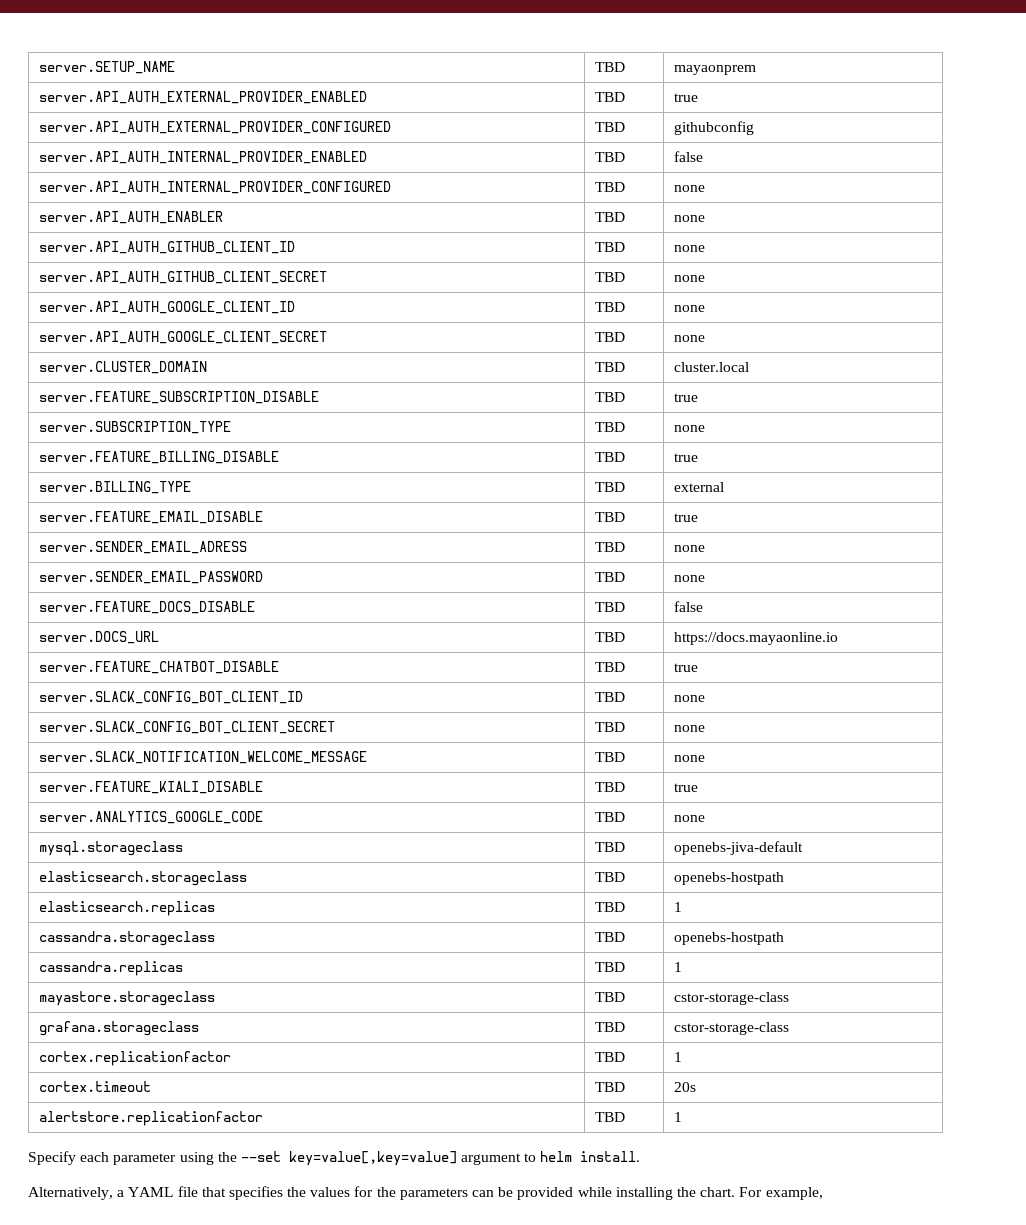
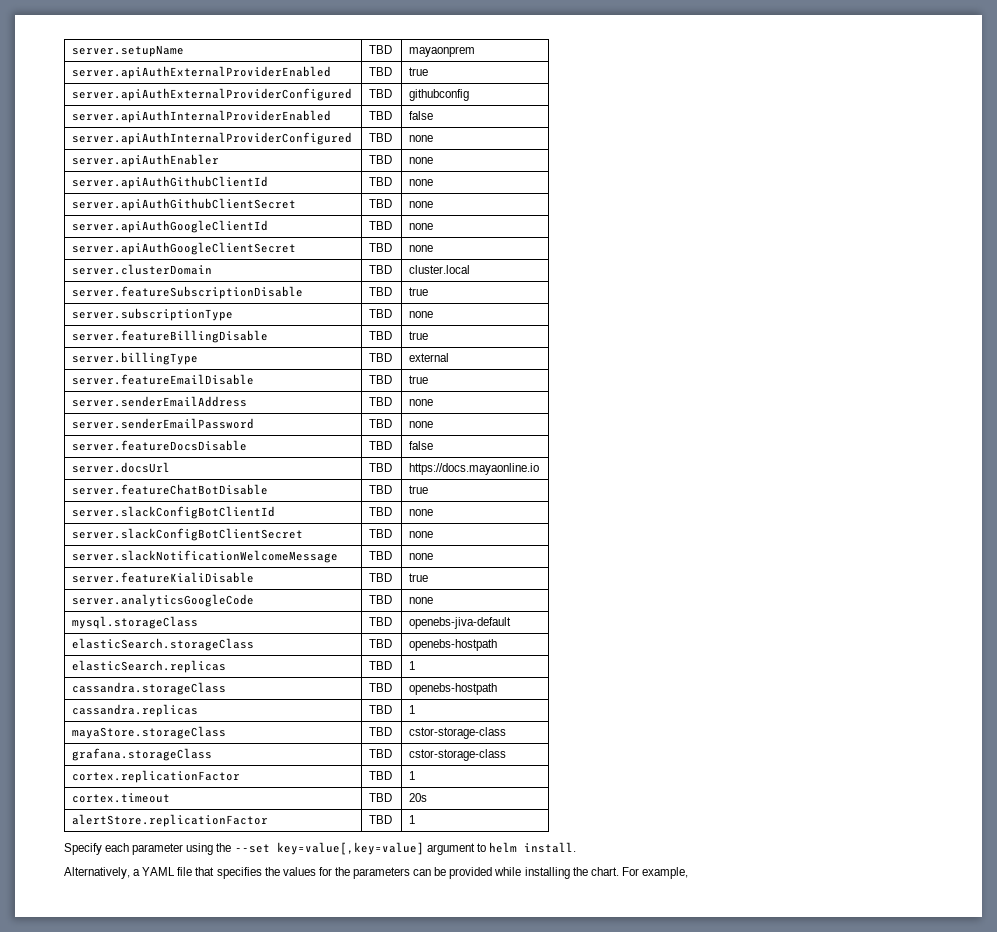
[39,61,176,74] server.SETUP_NAME -> [72,45,185,57] server.setupName
[39,91,368,104] [595,92,626,102] [674,93,699,102] [39,121,392,134] server.API_AUTH_EXTERNAL_PROVIDER_ENABLED | TBD | true // server.API_AUTH_EXTERNAL_PROVIDER_CONFIGURED -> [72,66,332,79] [369,67,393,76] [409,67,429,76] [72,88,353,101] server.apiAuthExternalProviderEnabled | TBD | true // server.apiAuthExternalProviderConfigured
[39,151,368,164] [595,152,626,162] [674,151,704,162] [39,181,392,194] [595,182,626,192] [674,185,706,192] [39,211,224,224] [595,212,626,222] [674,215,706,222] [39,241,296,254] [595,242,626,252] [674,245,706,252] [39,271,328,284] [595,272,626,282] [674,275,706,282] [39,301,296,314] [595,302,626,312] [674,305,706,312] [39,331,328,344] [595,332,626,342] [674,335,706,342] [39,361,208,374] server.API_AUTH_INTERNAL_PROVIDER_ENABLED | TBD | false // server.API_AUTH_INTERNAL_PROVIDER_CONFIGURED | TBD | none // server.API_AUTH_ENABLER | TBD | none // server.API_AUTH_GITHUB_CLIENT_ID | TBD | none // server.API_AUTH_GITHUB_CLIENT_SECRET | TBD | none // server.API_AUTH_GOOGLE_CLIENT_ID | TBD | none // server.API_AUTH_GOOGLE_CLIENT_SECRET | TBD | none // server.CLUSTER_DOMAIN -> [72,110,332,123] [369,111,393,120] [409,111,434,120] [72,132,353,145] [369,133,393,142] [409,135,434,142] [72,154,220,167] [369,155,393,164] [409,157,434,164] [72,176,269,189] [369,177,393,186] [409,179,434,186] [72,198,297,211] [369,199,393,208] [409,201,434,208] [72,220,269,233] [369,221,393,230] [409,223,434,230] [72,242,297,255] [369,243,393,252] [409,245,434,252] [72,264,213,275] server.apiAuthInternalProviderEnabled | TBD | false // server.apiAuthInternalProviderConfigured | TBD | none // server.apiAuthEnabler | TBD | none // server.apiAuthGithubClientId | TBD | none // server.apiAuthGithubClientSecret | TBD | none // server.apiAuthGoogleClientId | TBD | none // server.apiAuthGoogleClientSecret | TBD | none // server.clusterDomain
[39,391,320,404] [595,392,626,402] [674,393,699,402] [39,421,232,434] [595,422,626,432] [674,425,706,432] [39,451,280,464] [595,452,626,462] [674,453,699,462] [39,481,192,494] server.FEATURE_SUBSCRIPTION_DISABLE | TBD | true // server.SUBSCRIPTION_TYPE | TBD | none // server.FEATURE_BILLING_DISABLE | TBD | true // server.BILLING_TYPE -> [72,286,304,299] [369,287,393,296] [409,287,429,296] [72,308,234,321] [369,309,393,318] [409,311,434,318] [72,330,269,343] [369,331,393,340] [409,331,429,340] [72,352,199,365] server.featureSubscriptionDisable | TBD | true // server.subscriptionType | TBD | none // server.featureBillingDisable | TBD | true // server.billingType
[39,511,264,524] [595,512,626,522] [674,513,699,522] [39,541,248,554] [595,542,626,552] [674,545,706,552] [39,571,264,584] [595,572,626,582] [674,575,706,582] [39,601,256,614] [595,602,626,612] [674,601,704,612] [39,631,160,644] server.FEATURE_EMAIL_DISABLE | TBD | true // server.SENDER_EMAIL_ADRESS | TBD | none // server.SENDER_EMAIL_PASSWORD | TBD | none // server.FEATURE_DOCS_DISABLE | TBD | false // server.DOCS_URL -> [72,374,255,385] [369,375,393,384] [409,375,429,384] [72,396,248,407] [369,397,393,406] [409,399,434,406] [72,418,255,429] [369,419,393,428] [409,421,434,428] [72,440,248,451] [369,441,393,450] [409,441,434,450] [72,462,171,473] server.featureEmailDisable | TBD | true // server.senderEmailAddress | TBD | none // server.senderEmailPassword | TBD | none // server.featureDocsDisable | TBD | false // server.docsUrl
[39,661,280,674] [595,662,626,672] [674,663,699,672] [39,691,304,704] [595,692,626,702] [674,695,706,702] [39,721,336,734] [595,722,626,732] [674,725,706,732] [39,751,368,764] [595,752,626,762] [674,755,706,762] [39,781,264,794] [595,782,626,792] [674,783,699,792] [39,811,264,824] [595,812,626,822] [674,815,706,822] [39,841,184,856] server.FEATURE_CHATBOT_DISABLE | TBD | true // server.SLACK_CONFIG_BOT_CLIENT_ID | TBD | none // server.SLACK_CONFIG_BOT_CLIENT_SECRET | TBD | none // server.SLACK_NOTIFICATION_WELCOME_MESSAGE | TBD | none // server.FEATURE_KIALI_DISABLE | TBD | true // server.ANALYTICS_GOOGLE_CODE | TBD | none // mysql.storageclass -> [72,484,269,495] [369,485,393,494] [409,485,429,494] [72,506,276,519] [369,507,393,516] [409,509,434,516] [72,528,304,541] [369,529,393,538] [409,531,434,538] [72,550,339,563] [369,551,393,560] [409,553,434,560] [72,572,255,583] [369,573,393,582] [409,573,429,582] [72,594,255,607] [369,595,393,604] [409,597,434,604] [72,616,199,629] server.featureChatBotDisable | TBD | true // server.slackConfigBotClientId | TBD | none // server.slackConfigBotClientSecret | TBD | none // server.slackNotificationWelcomeMessage | TBD | none // server.featureKialiDisable | TBD | true // server.analyticsGoogleCode | TBD | none // mysql.storageClass
[39,871,248,886] [595,872,626,882] [674,872,785,885] [39,901,216,916] [595,902,626,912] [674,902,683,912] [39,931,216,946] elasticsearch.storageclass | TBD | openebs-hostpath // elasticsearch.replicas | TBD | 1 // cassandra.storageclass -> [72,638,255,651] [369,639,393,648] [409,639,498,651] [72,660,227,673] [369,661,393,670] [409,661,416,670] [72,682,227,695] elasticSearch.storageClass | TBD | openebs-hostpath // elasticSearch.replicas | TBD | 1 // cassandra.storageClass
[39,991,216,1006] [595,992,626,1002] [674,992,790,1005] [39,1021,200,1036] [595,1022,626,1032] [674,1022,790,1035] [39,1051,232,1066] mayastore.storageclass | TBD | cstor-storage-class // grafana.storageclass | TBD | cstor-storage-class // cortex.replicationfactor -> [72,726,227,739] [369,727,393,736] [409,727,507,739] [72,748,213,761] [369,749,393,758] [409,749,507,761] [72,770,241,783] mayaStore.storageClass | TBD | cstor-storage-class // grafana.storageClass | TBD | cstor-storage-class // cortex.replicationFactor
[39,1111,264,1126] alertstore.replicationfactor -> [72,814,269,827] alertStore.replicationFactor

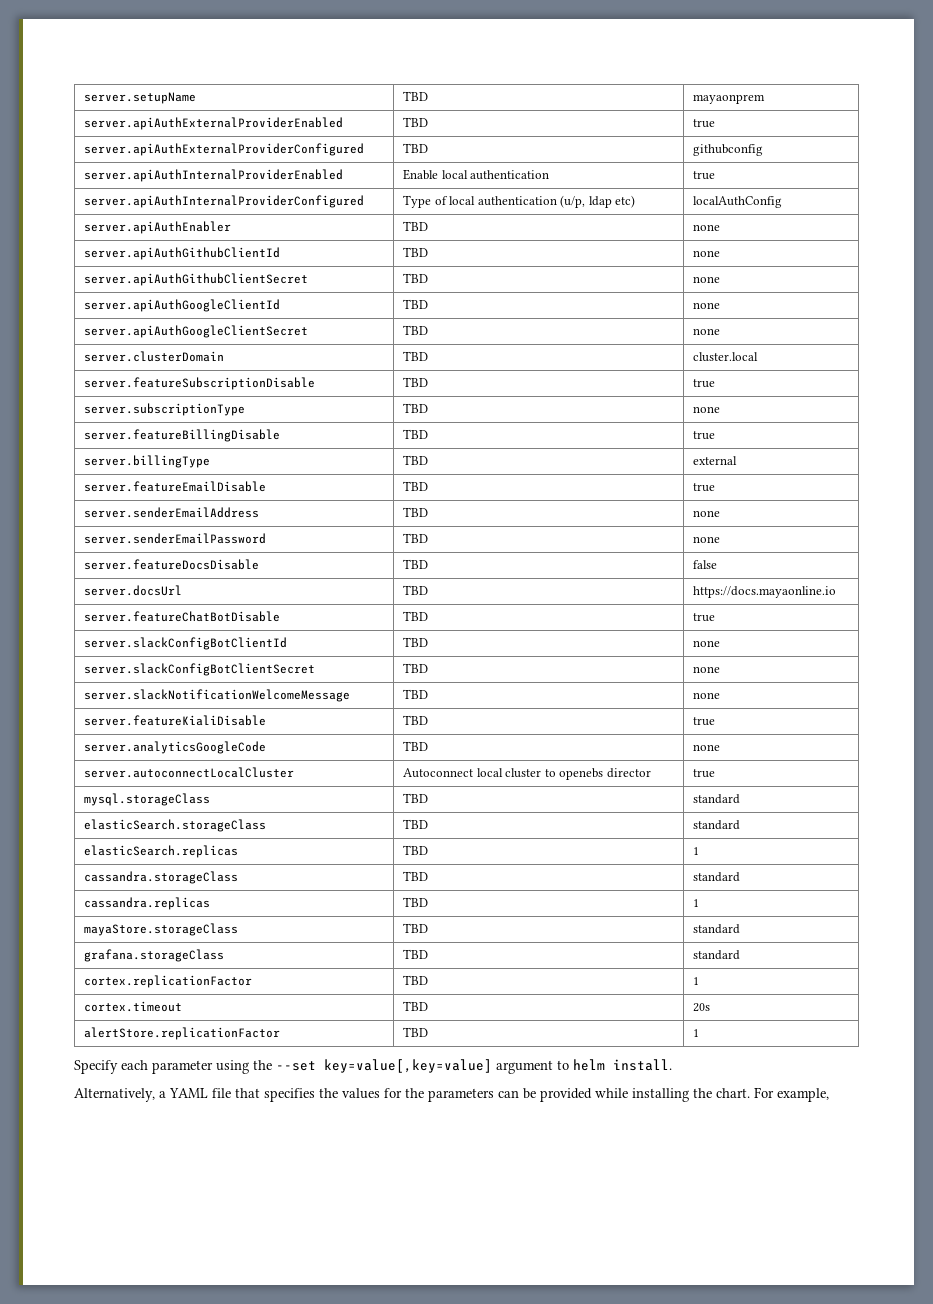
[369,111,393,120] [409,111,434,120] [72,132,353,145] [369,133,393,142] [409,135,434,142] TBD | false // server.apiAuthInternalProviderConfigured | TBD | none -> [403,169,550,180] [693,171,716,180] [84,195,365,208] [403,195,636,208] [693,196,783,208] Enable local authentication | true // server.apiAuthInternalProviderConfigured | Type of local authentication (u/p, ldap etc) | localAuthConfig
(434, 600) none -> [84,767,295,778] [403,768,651,780] [693,769,716,778] // server.autoconnectLocalCluster | Autoconnect local cluster to openebs director | true
[409,617,512,629] openebs-jiva-default -> [693,794,741,804] standard
[409,639,498,651] openebs-hostpath -> [693,820,741,830] standard
[409,683,498,695] openebs-hostpath -> [693,872,741,882] standard
[409,727,507,739] cstor-storage-class -> [693,924,741,934] standard
[409,749,507,761] cstor-storage-class -> [693,950,741,960] standard

